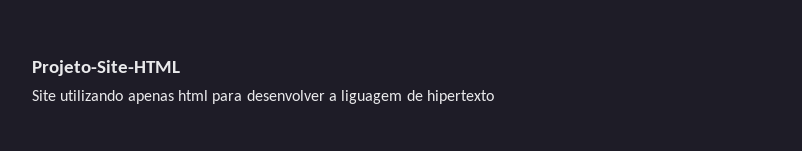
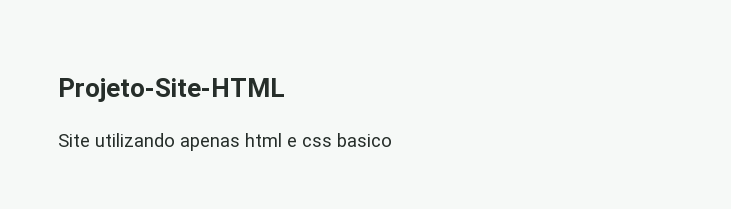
[212,90,494,104] para desenvolver a liguagem de hipertexto -> [287,133,392,147] e css basico

